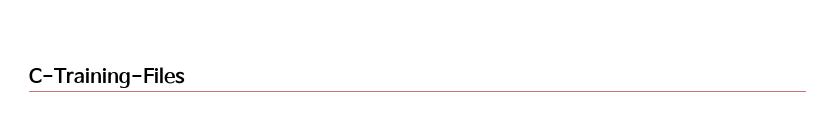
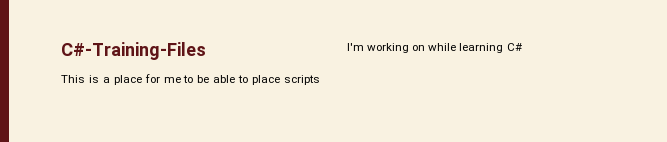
[29,67,185,88] C-Training-Files -> [61,42,206,60] [61,74,320,85] [347,43,522,53] C#-Training-Files // This is a place for me to be able to place scripts I'm working on while learning C#

